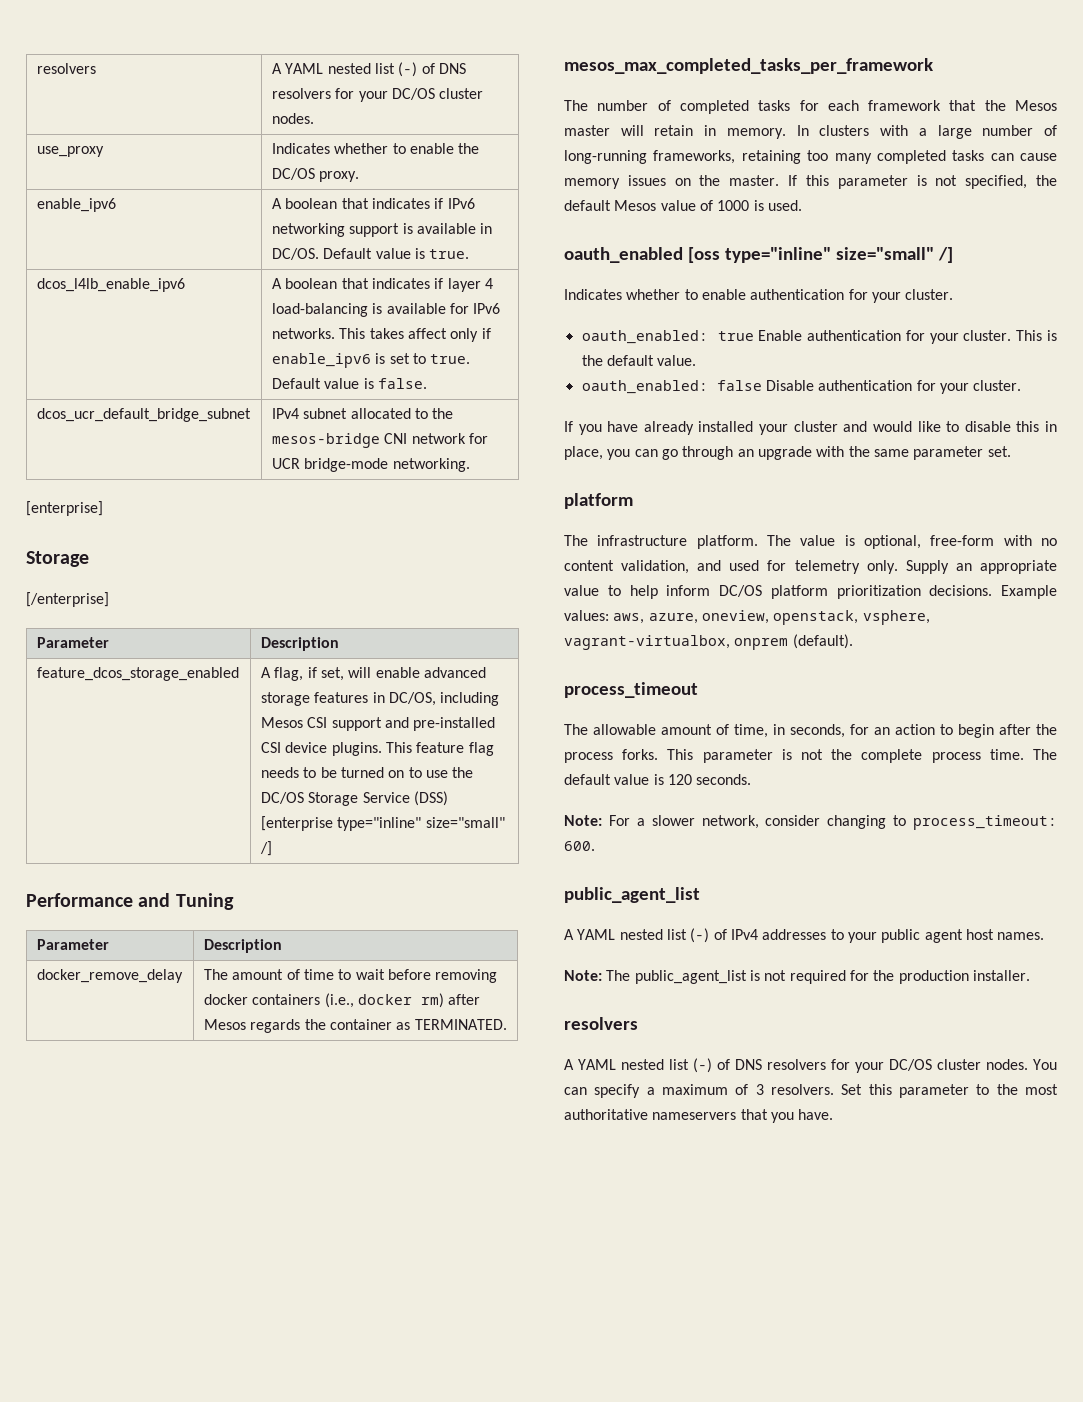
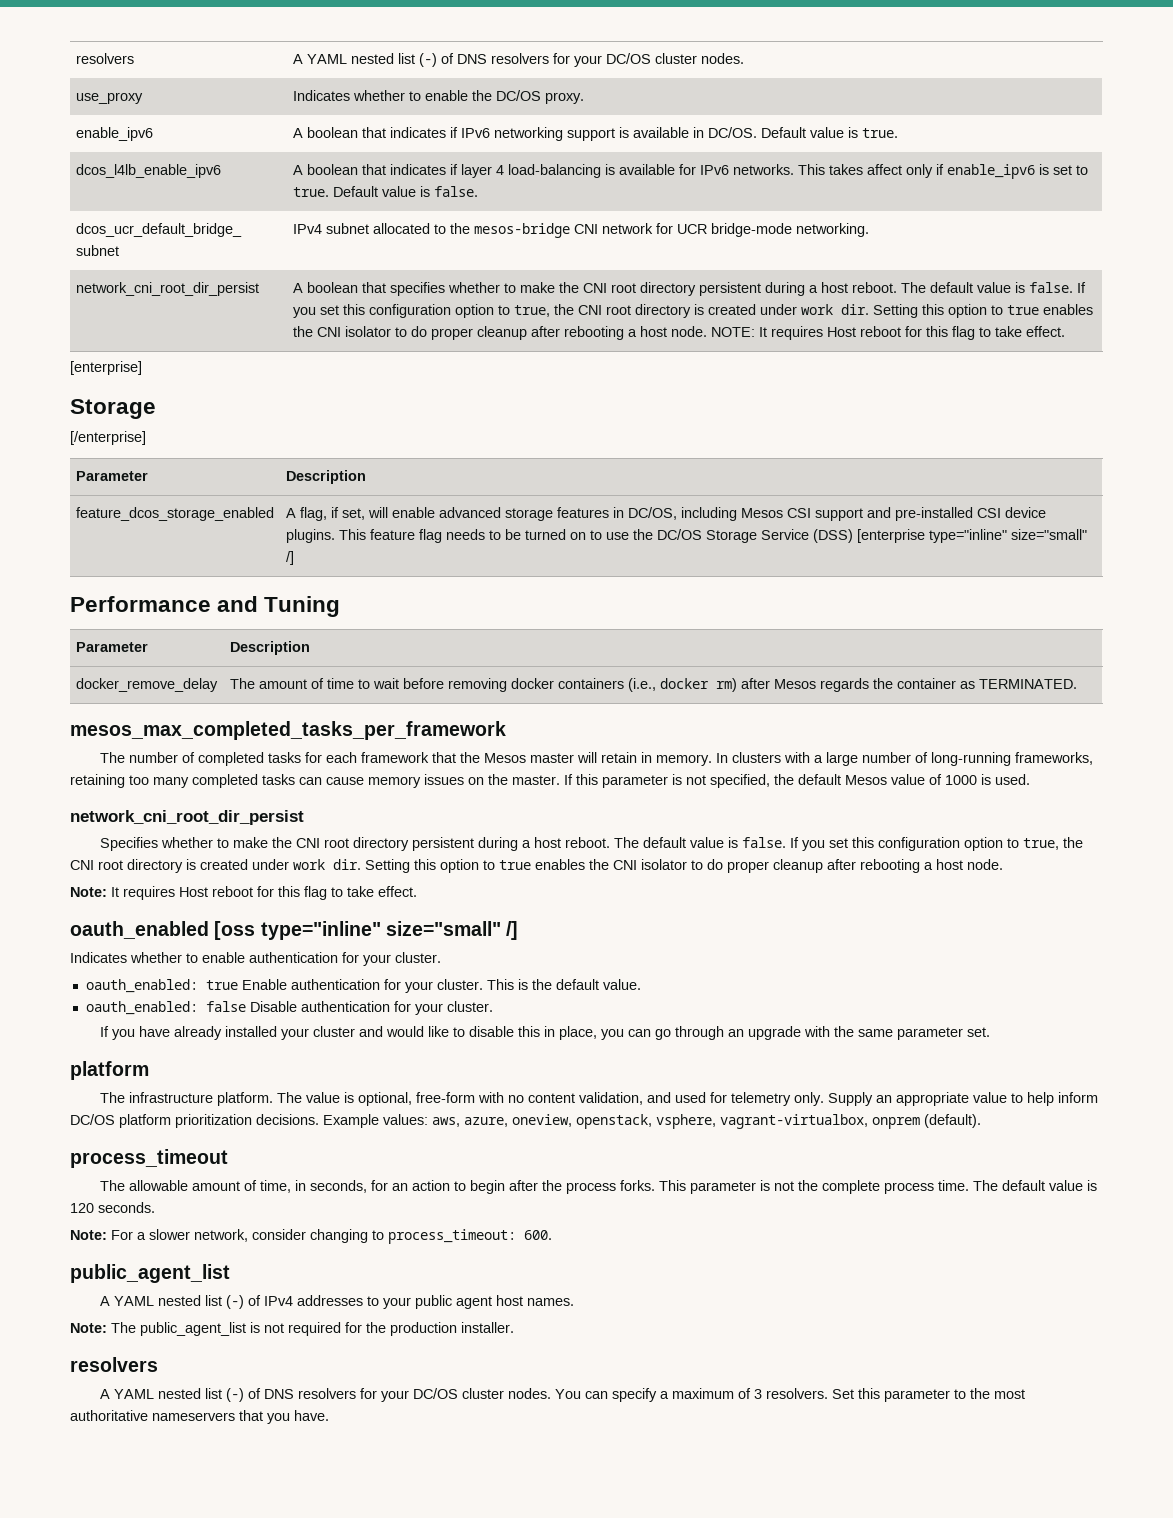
(470, 465) none -> [75,282,259,296] [292,282,1086,296] [292,304,1093,318] [292,326,1065,340] // network_cni_root_dir_persist | A boolean that specifies whether to make the CNI root directory persistent during a host reboot. The default value is false. If you set this configuration option to true, the CNI root directory is created under work dir. Setting this option to true enables the CNI isolator to do proper cleanup after rebooting a host node. NOTE: It requires Host reboot for this flag to take effect.
(802, 205) none -> [70,810,304,825] [99,837,1083,851] [70,859,1003,873] [70,886,417,900] // network_cni_root_dir_persist // Specifies whether to make the CNI root directory persistent during a host reboot. The default value is false. If you set this configuration option to true, the CNI root directory is created under work dir. Setting this option to true enables the CNI isolator to do proper cleanup after rebooting a host node. // Note: It requires Host reboot for this flag to take effect.

